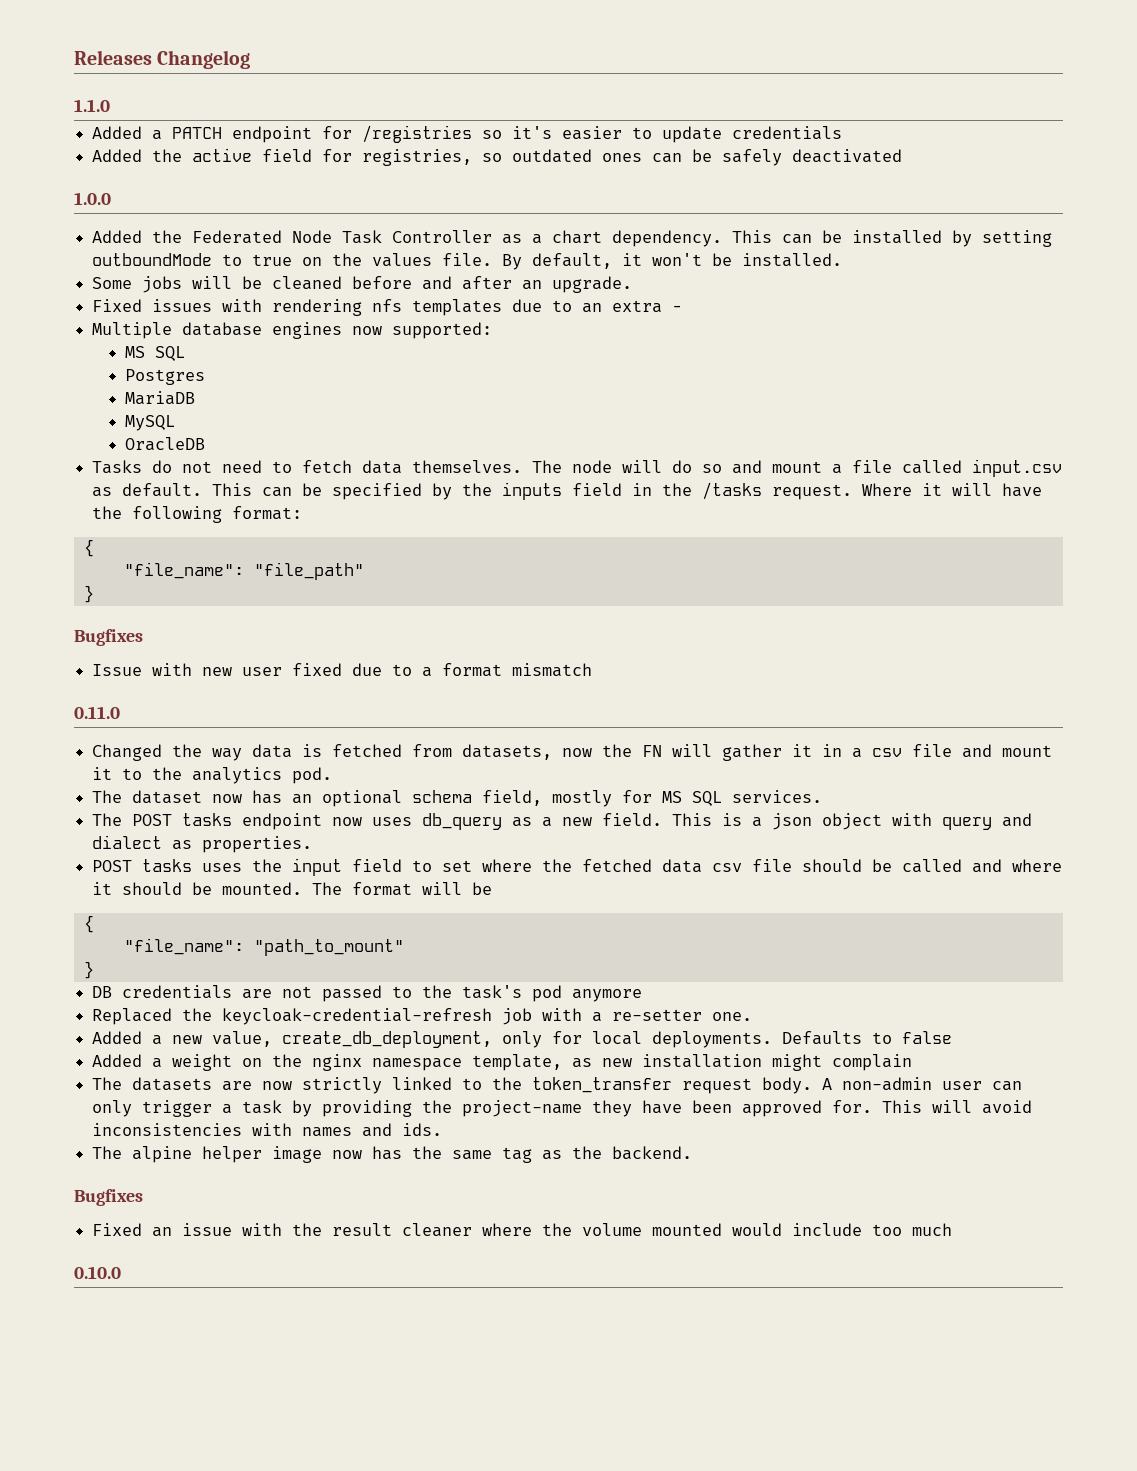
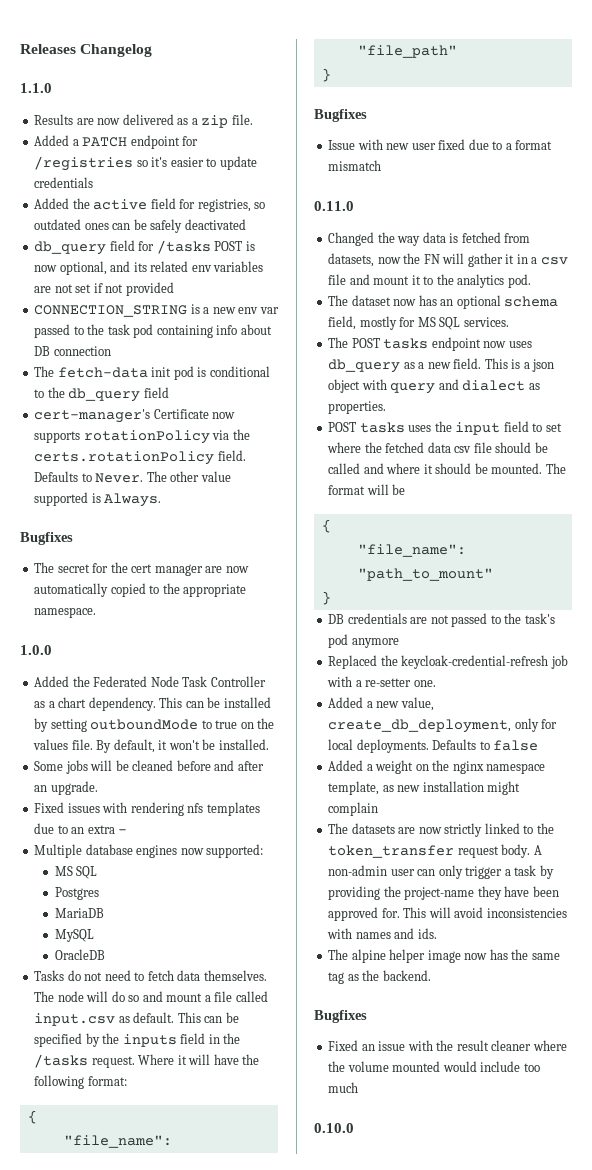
(110, 105) none -> [34,114,253,128] // Results are now delivered as a zip file.
(903, 156) none -> [34,240,255,255] [34,261,264,275] [34,282,174,296] [34,304,279,317] [34,324,272,338] [34,346,111,356] [34,366,270,380] [34,387,169,402] [34,409,236,423] [34,429,250,444] [34,450,246,465] [34,471,231,483] [34,492,162,507] [20,532,73,545] [34,562,249,576] [34,583,247,597] [34,607,97,618] // db_query field for /tasks POST is now optional, and its related env variables are not set if not provided // CONNECTION_STRING is a new env var passed to the task pod containing info about DB connection // The fetch-data init pod is conditional to the db_query field // cert-manager's Certificate now supports rotationPolicy via the certs.rotationPolicy field. Defaults to Never. The other value supported is Always. // Bugfixes // The secret for the cert manager are now automatically copied to the appropriate namespace.

